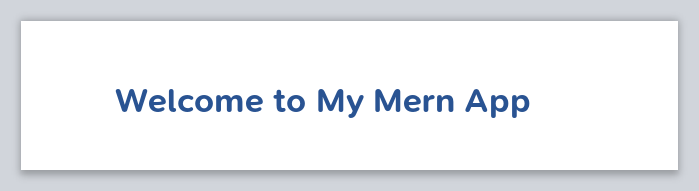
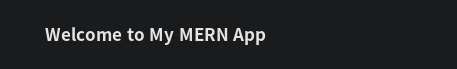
[372,89,455,113] Mern -> [178,28,229,41] MERN

